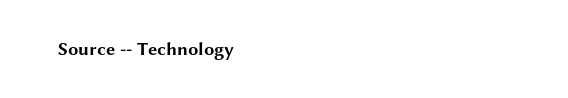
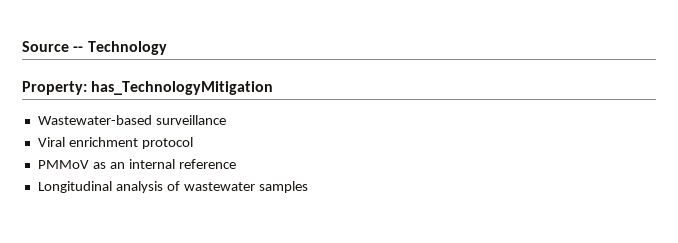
(234, 51) none -> [22,81,274,95] [37,115,226,125] [37,137,193,149] [37,159,236,169] [37,181,308,193] // Property: has_TechnologyMitigation // Wastewater-based surveillance // Viral enrichment protocol // PMMoV as an internal reference // Longitudinal analysis of wastewater samples

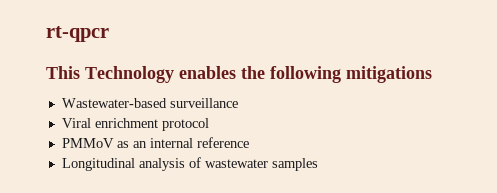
[22,41,84,52] Source -- -> [46,26,109,42] [46,66,80,79] rt-qpcr // This
[22,81,274,95] // Property: has_TechnologyMitigation -> [179,66,432,83] enables the following mitigations

